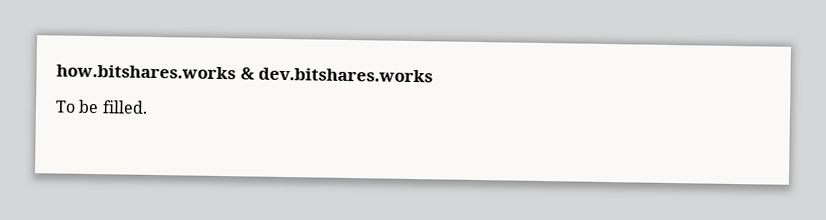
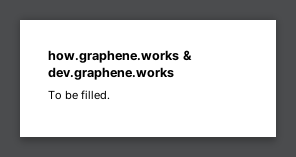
[56,64,434,83] how.bitshares.works & dev.bitshares.works -> [48,50,192,63] [48,67,174,80] how.graphene.works & dev.graphene.works

